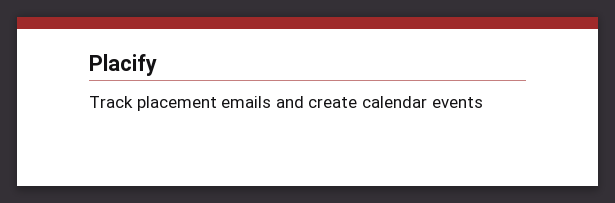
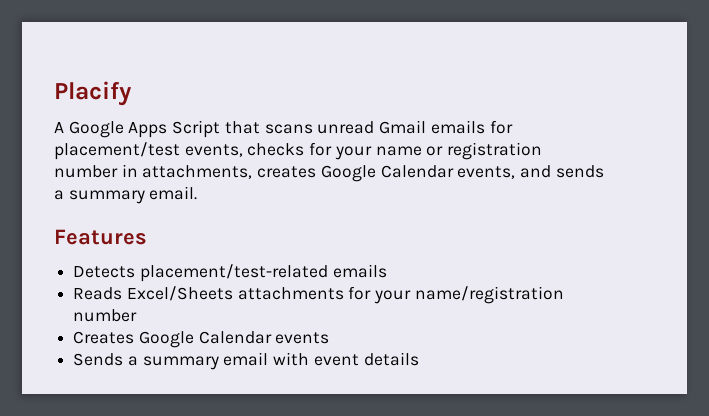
[89,96,483,111] Track placement emails and create calendar events -> [54,120,513,138] [54,142,543,160] [54,164,604,182] [54,186,198,204] [54,229,147,245] [73,264,387,282] [73,286,564,304] [73,309,138,322] [73,331,330,348] [73,352,419,370] A Google Apps Script that scans unread Gmail emails for placement/test events, checks for your name or registration number in attachments, creates Google Calendar events, and sends a summary email. // Features // Detects placement/test-related emails // Reads Excel/Sheets attachments for your name/registration number // Creates Google Calendar events // Sends a summary email with event details

